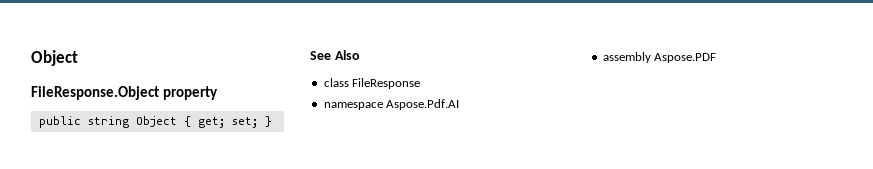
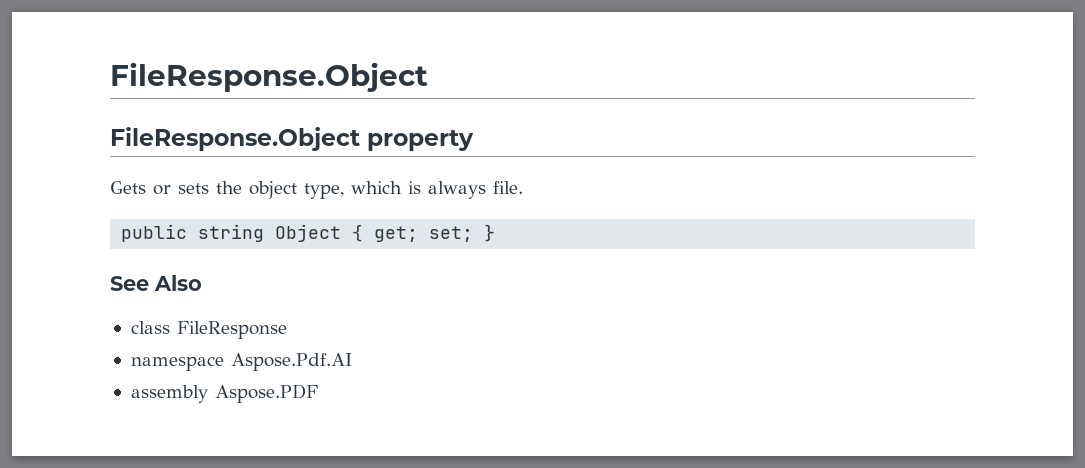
[31,50,78,66] Object -> [110,62,428,92] FileResponse.Object
(218, 93) none -> [110,181,523,199] // Gets or sets the object type, which is always file.

